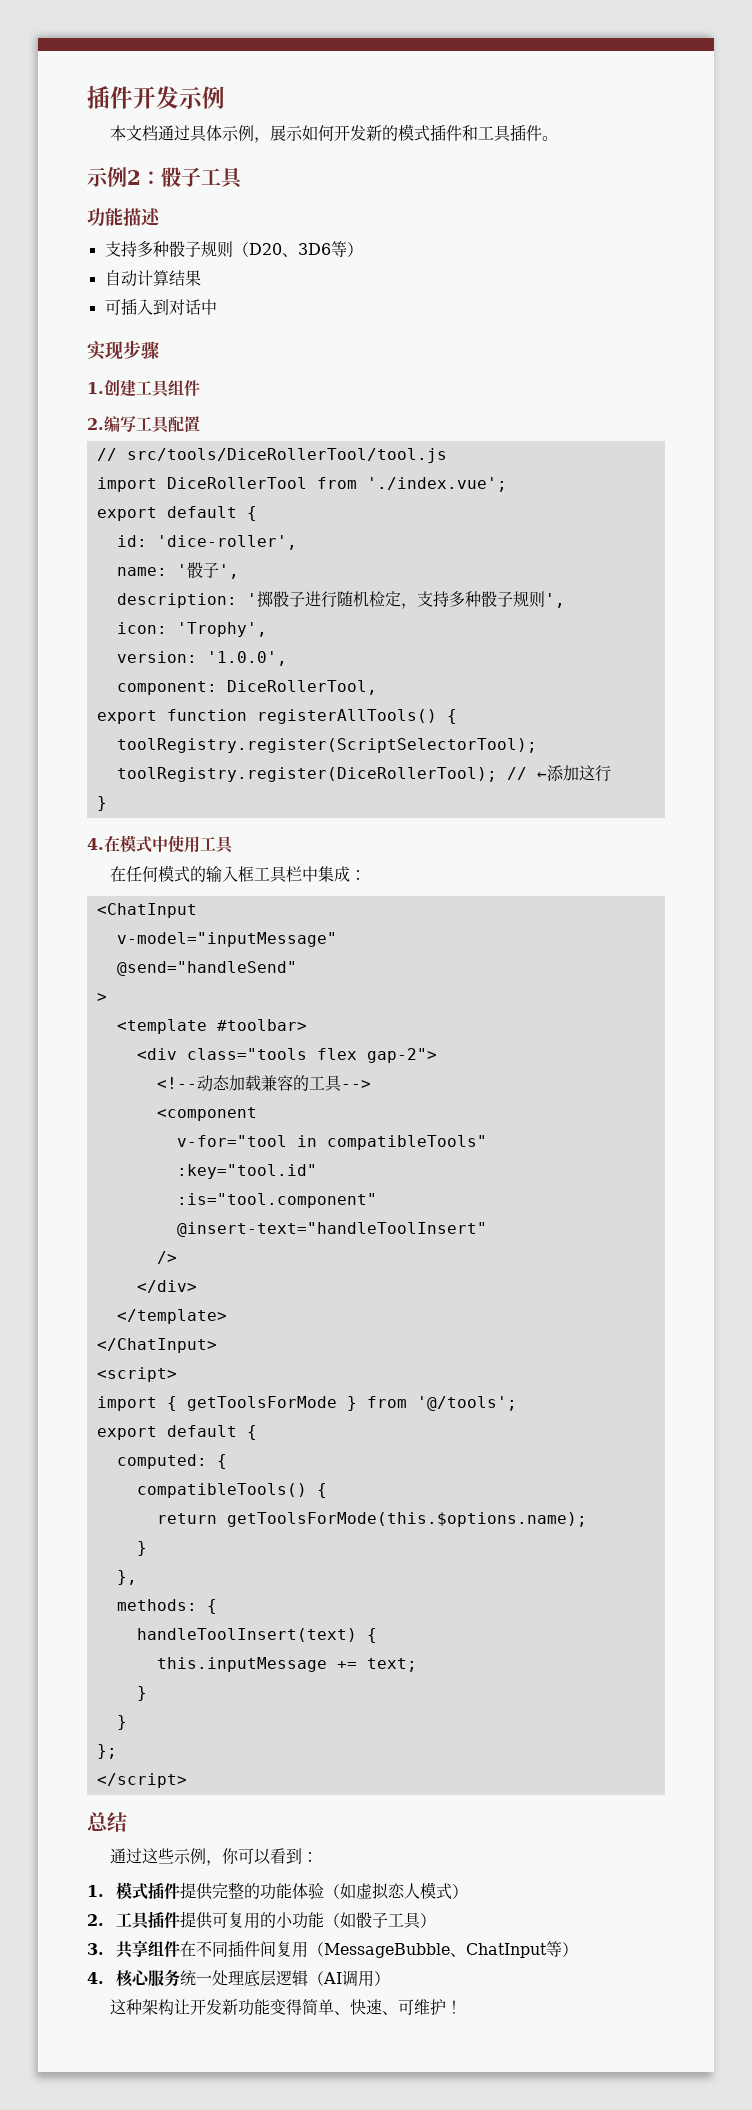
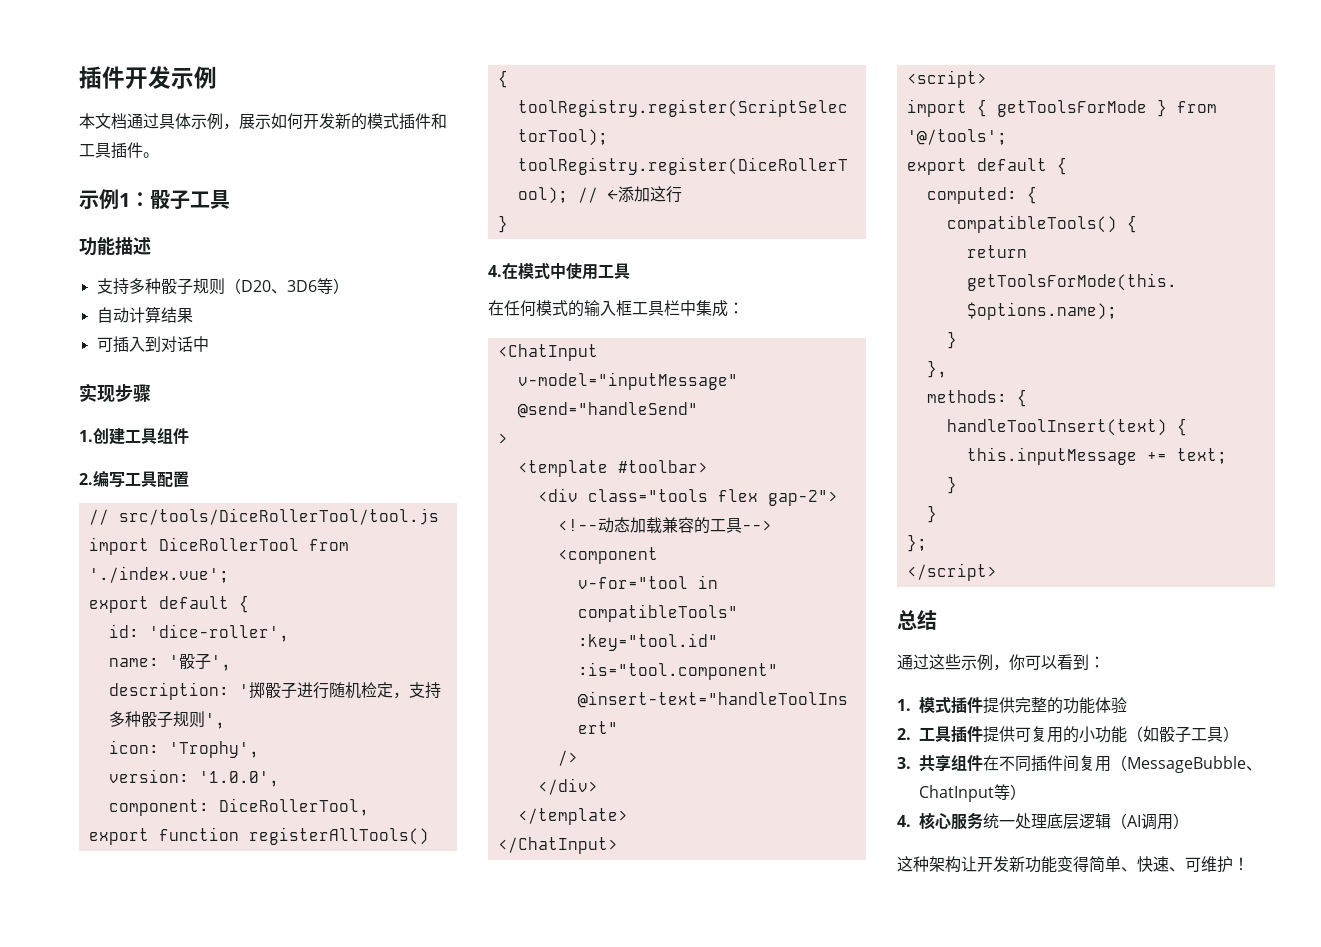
[127,170,141,185] 2 -> [119,193,130,207] 1
[324,1882,469,1900] （如虚拟恋人模式） -> (1127, 705) none

